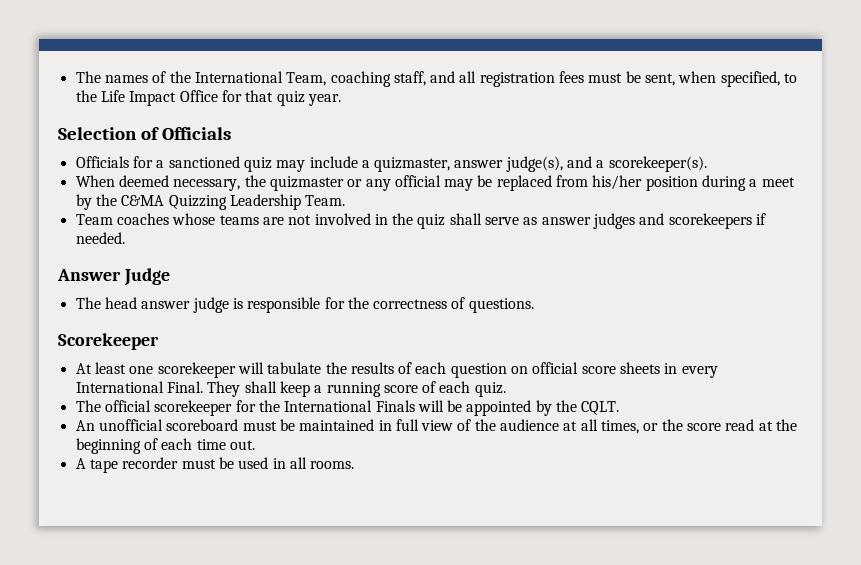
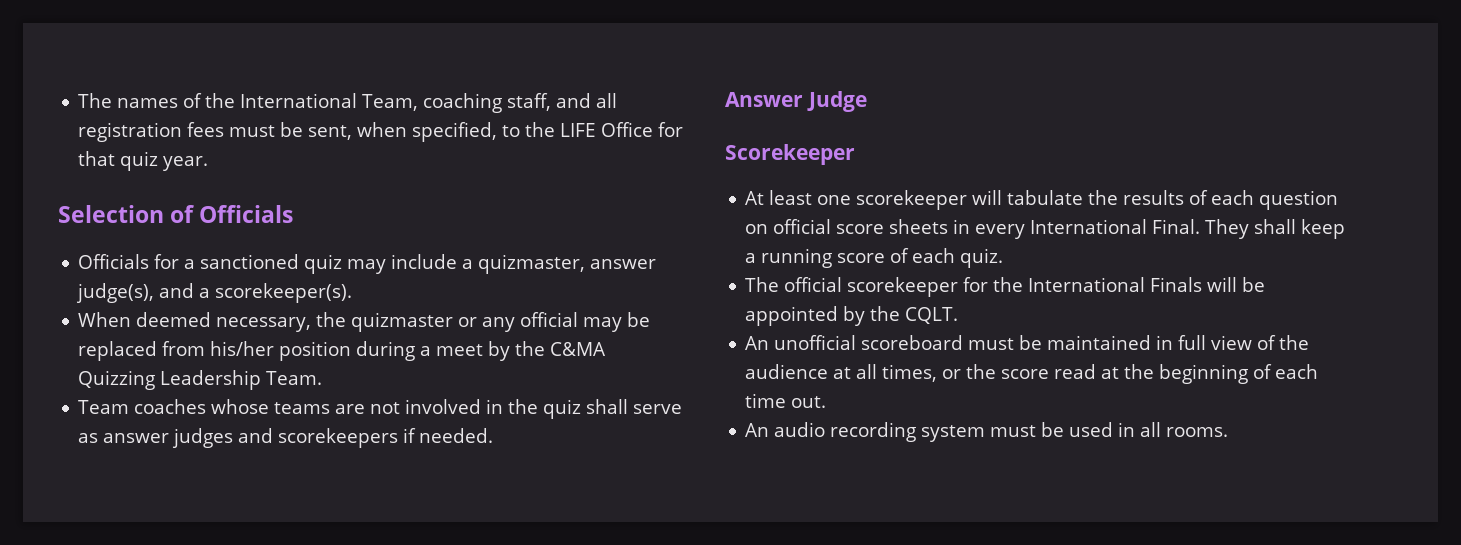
[100,90,177,106] Life Impact -> [560,123,597,137] LIFE
[75,297,534,313] // The head answer judge is responsible for the correctness of questions. -> (867, 101) none
[75,457,179,473] A tape recorder -> [745,422,986,442] An audio recording system

